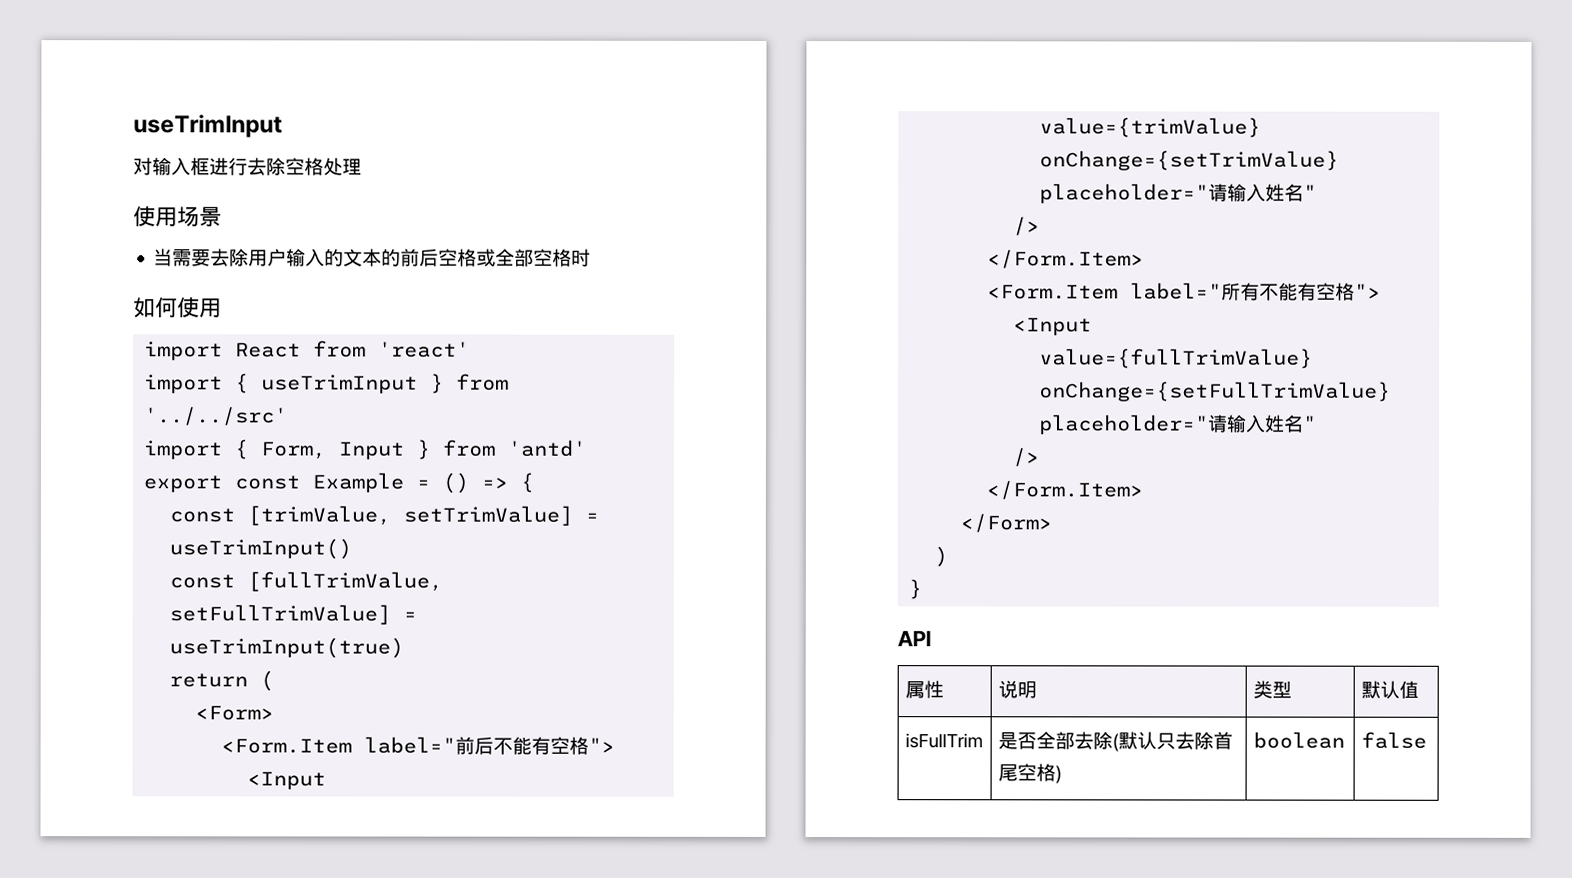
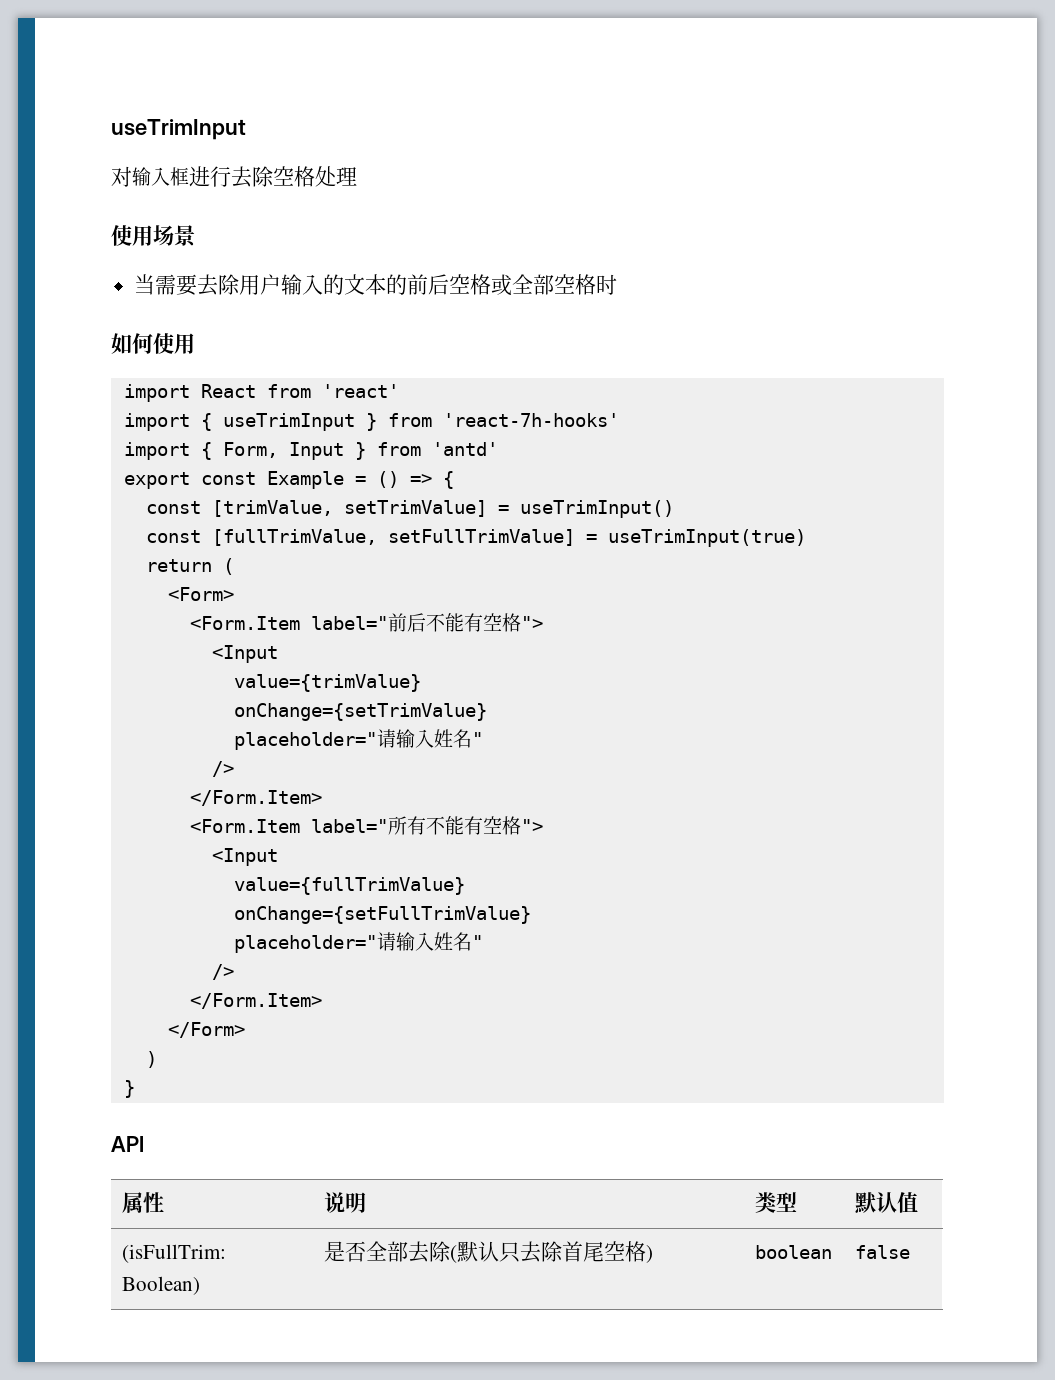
[144,406,289,426] '../../src' -> [442,413,619,427] 'react-7h-hooks'
[904,733,983,749] isFullTrim -> [122,1244,227,1263] [122,1276,201,1295] (isFullTrim: Boolean)

